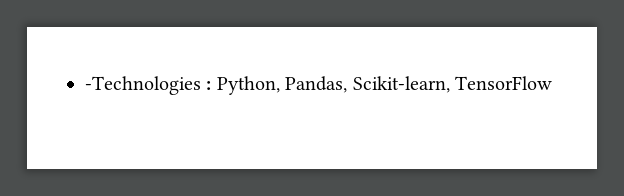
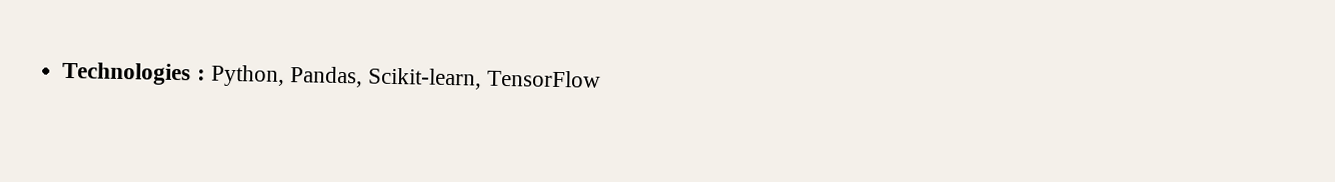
[85,76,201,95] -Technologies -> [62,61,192,86] Technologies

